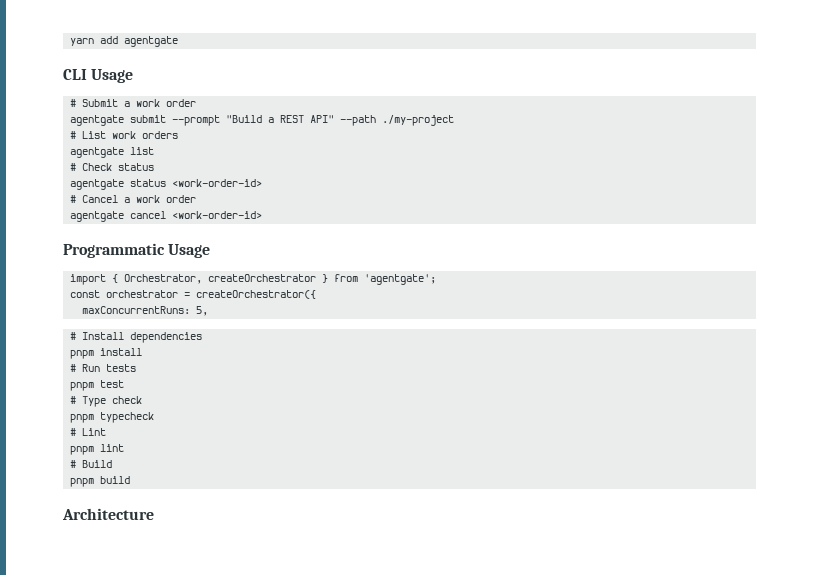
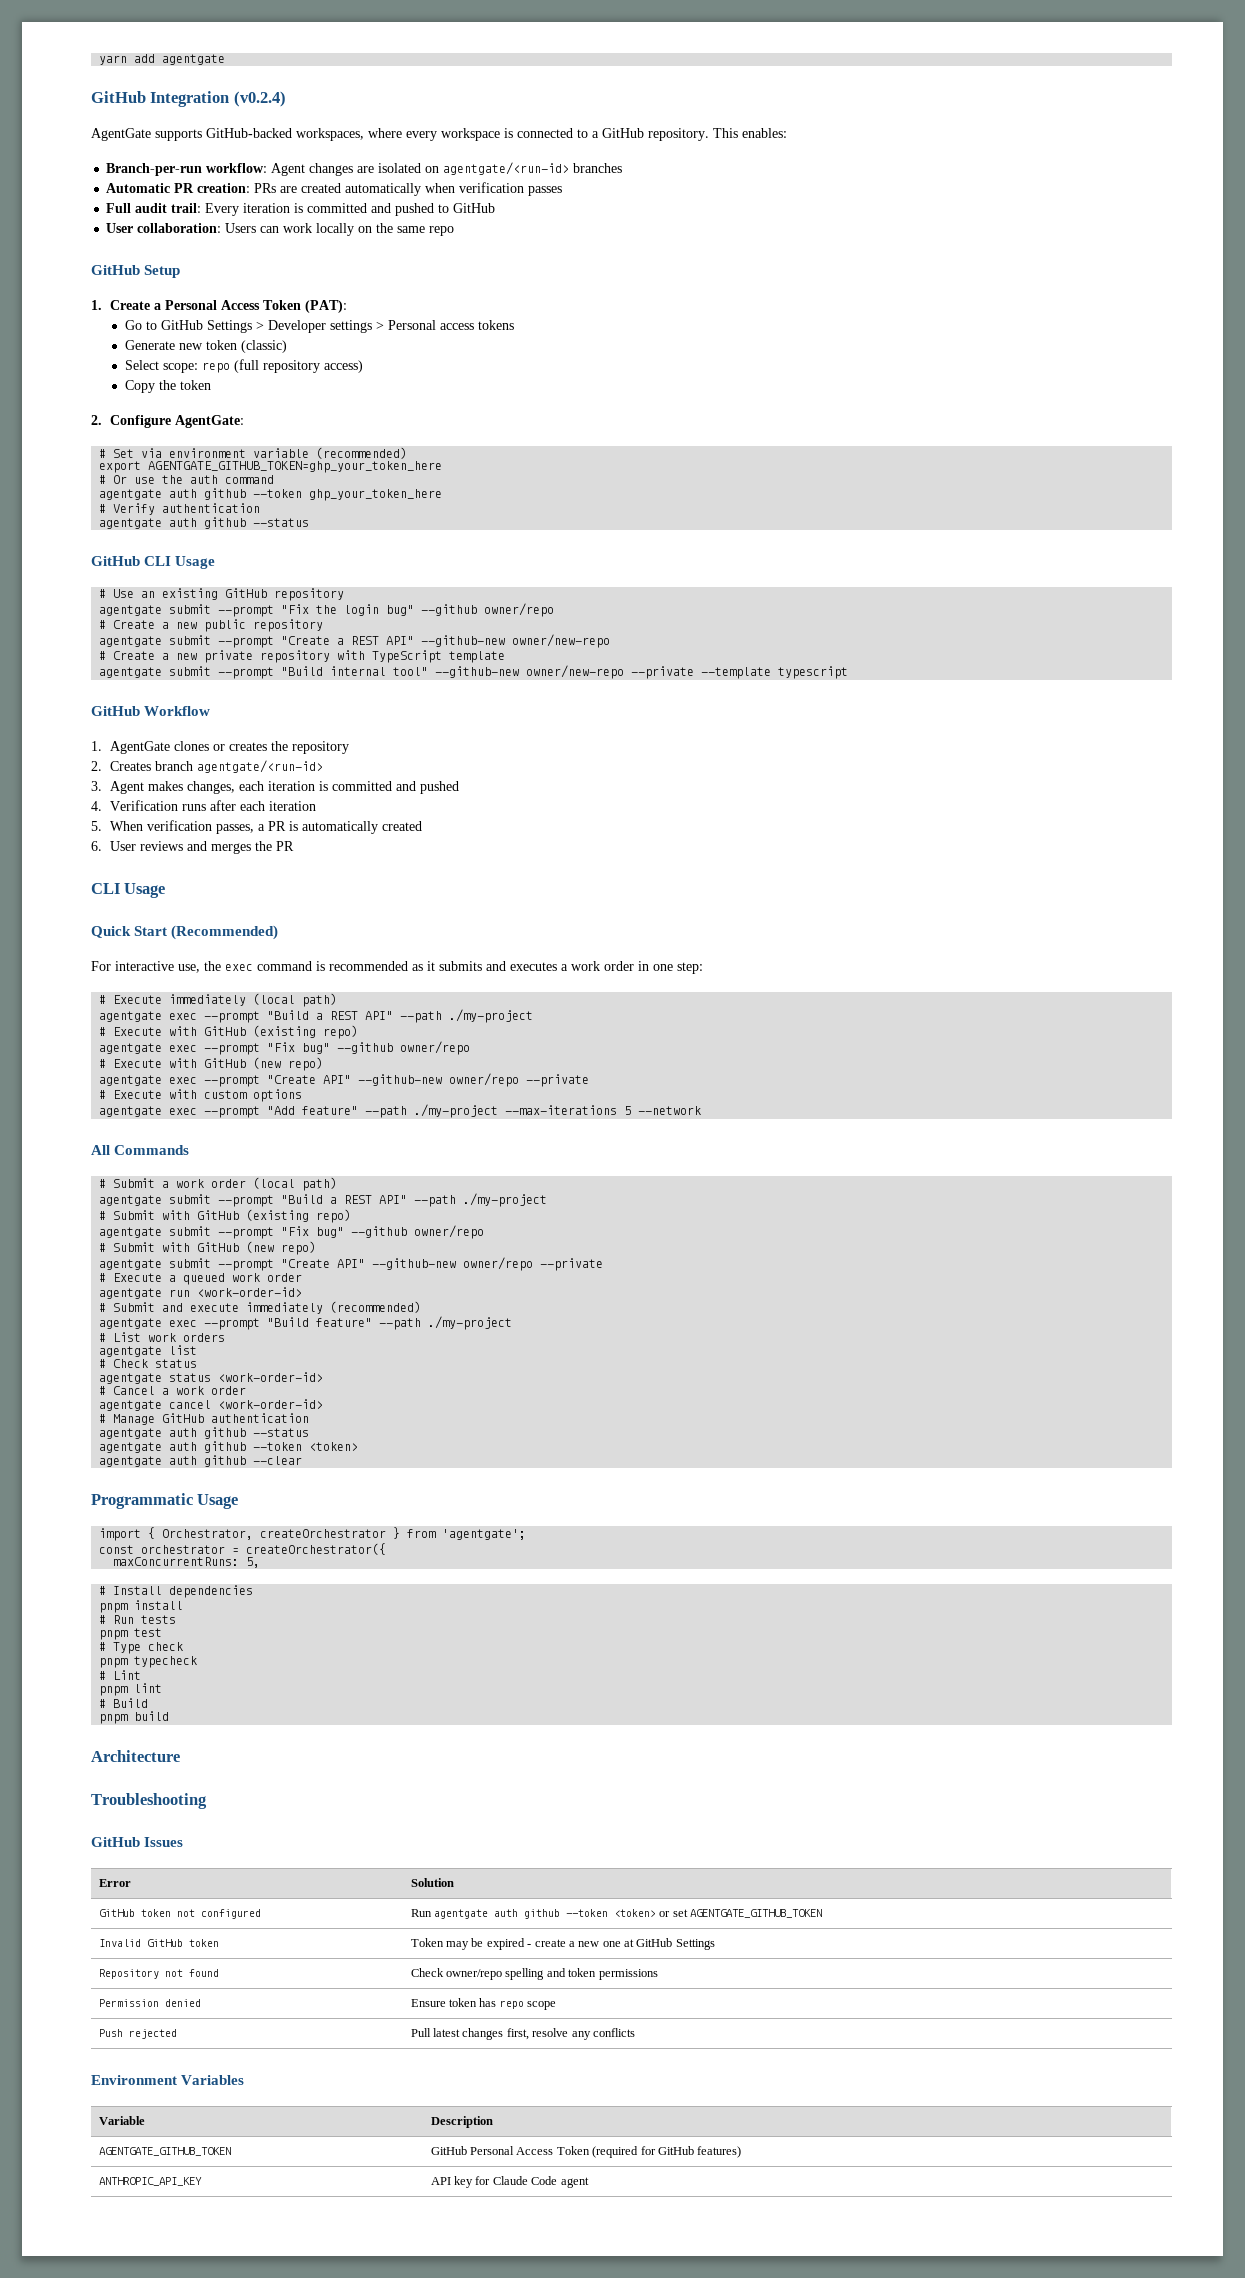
[63,69,134,83] CLI Usage -> [91,91,286,107] [91,128,787,141] [106,162,623,176] [106,182,563,196] [106,203,496,216] [106,223,455,236] [91,265,181,278] [91,300,347,313] [125,320,515,333] [125,340,288,353] [125,359,364,373] [125,380,212,393] [91,415,244,428] [99,447,408,459] [99,461,443,473] [99,475,275,484] [99,488,443,501] [99,503,261,515] [99,517,310,529] [91,556,216,569] [99,588,345,601] [99,603,555,617] [99,619,324,632] [99,634,611,648] [99,650,506,663] [99,665,849,679] [91,706,211,716] [91,741,349,754] [91,760,323,773] [91,781,459,794] [91,800,316,811] [91,820,422,834] [91,841,294,854] [91,883,166,898] [91,925,279,940] [91,961,703,974] [99,993,338,1007] [99,1009,534,1023] [99,1025,359,1039] [99,1041,471,1055] [99,1057,324,1071] [99,1073,590,1087] [99,1089,303,1102] [99,1104,702,1118] [91,1145,190,1155] GitHub Integration (v0.2.4) // AgentGate supports GitHub-backed workspaces, where every workspace is connected to a GitHub repository. This enables: // Branch-per-run workflow: Agent changes are isolated on agentgate/<run-id> branches // Automatic PR creation: PRs are created automatically when verification passes // Full audit trail: Every iteration is committed and pushed to GitHub // User collaboration: Users can work locally on the same repo // GitHub Setup // 1. Create a Personal Access Token (PAT): // Go to GitHub Settings > Developer settings > Personal access tokens // Generate new token (classic) // Select scope: repo (full repository access) // Copy the token // 2. Configure AgentGate: // # Set via environment variable (recommended) // export AGENTGATE_GITHUB_TOKEN=ghp_your_token_here // # Or use the auth command // agentgate auth github --token ghp_your_token_here // # Verify authentication // agentgate auth github --status // GitHub CLI Usage // # Use an existing GitHub repository // agentgate submit --prompt "Fix the login bug" --github owner/repo // # Create a new public repository // agentgate submit --prompt "Create a REST API" --github-new owner/new-repo // # Create a new private repository with TypeScript template // agentgate submit --prompt "Build internal tool" --github-new owner/new-repo --private --template typescript // GitHub Workflow // 1. AgentGate clones or creates the repository // 2. Creates branch agentgate/<run-id> // 3. Agent makes changes, each iteration is committed and pushed // 4. Verification runs after each iteration // 5. When verification passes, a PR is automatically created // 6. User reviews and merges the PR // CLI Usage // Quick Start (Recommended) // For interactive use, the exec command is recommended as it submits and executes a work order in one step: // # Execute immediately (local path) // agentgate exec --prompt "Build a REST API" --path ./my-project // # Execute with GitHub (existing repo) // agentgate exec --prompt "Fix bug" --github owner/repo // # Execute with GitHub (new repo) // agentgate exec --prompt "Create API" --github-new owner/repo --private // # Execute with custom options // agentgate exec --prompt "Add feature" --path ./my-project --max-iterations 5 --network // All Commands
(197, 103) none -> [253,1177,338,1191] (local path)
(455, 120) none -> [99,1209,352,1223] [99,1225,485,1239] [99,1241,317,1255] [99,1257,604,1271] [99,1273,303,1285] [99,1287,303,1299] [99,1301,422,1314] [99,1316,513,1330] // # Submit with GitHub (existing repo) // agentgate submit --prompt "Fix bug" --github owner/repo // # Submit with GitHub (new repo) // agentgate submit --prompt "Create API" --github-new owner/repo --private // # Execute a queued work order // agentgate run <work-order-id> // # Submit and execute immediately (recommended) // agentgate exec --prompt "Build feature" --path ./my-project
(263, 215) none -> [99,1413,310,1425] [99,1427,310,1439] [99,1441,359,1453] [99,1455,303,1467] // # Manage GitHub authentication // agentgate auth github --status // agentgate auth github --token <token> // agentgate auth github --clear
(154, 514) none -> [91,1793,207,1809] [91,1837,184,1847] [98,1879,131,1887] [410,1878,454,1887] [98,1909,261,1919] [410,1909,823,1919] [98,1939,219,1947] [410,1938,715,1950] [98,1969,219,1979] [410,1968,658,1980] [98,1999,201,2007] [410,1998,557,2010] [98,2029,177,2039] [410,2028,635,2040] [91,2075,245,2085] [98,2116,145,2125] [430,2116,493,2128] [98,2147,231,2156] [430,2146,742,2158] [98,2177,202,2186] [430,2176,589,2188] // Troubleshooting // GitHub Issues // Error | Solution // GitHub token not configured | Run agentgate auth github --token <token> or set AGENTGATE_GITHUB_TOKEN // Invalid GitHub token | Token may be expired - create a new one at GitHub Settings // Repository not found | Check owner/repo spelling and token permissions // Permission denied | Ensure token has repo scope // Push rejected | Pull latest changes first, resolve any conflicts // Environment Variables // Variable | Description // AGENTGATE_GITHUB_TOKEN | GitHub Personal Access Token (required for GitHub features) // ANTHROPIC_API_KEY | API key for Claude Code agent

